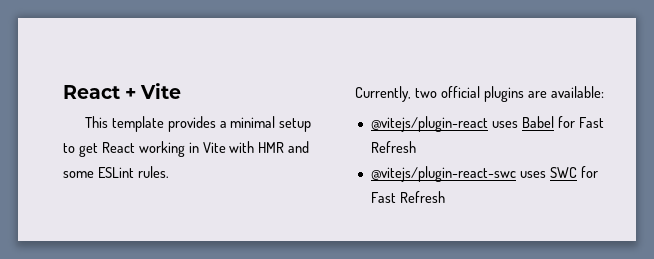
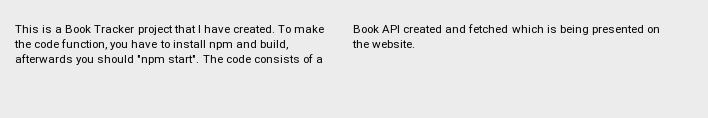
[63,83,182,99] [84,116,312,132] [63,141,310,157] [63,166,169,178] [355,86,604,102] [370,116,604,132] [370,141,416,153] [370,166,598,182] [370,191,445,203] React + Vite // This template provides a minimal setup to get React working in Vite with HMR and some ESLint rules. // Currently, two official plugins are available: // @vitejs/plugin-react uses Babel for Fast Refresh // @vitejs/plugin-react-swc uses SWC for Fast Refresh -> [15,25,325,35] [14,39,288,50] [15,54,323,65] [353,24,660,35] [352,40,416,48] This is a Book Tracker project that I have created. To make the code function, you have to install npm and build, afterwards you should "npm start". The code consists of a Book API created and fetched which is being presented on the website.

